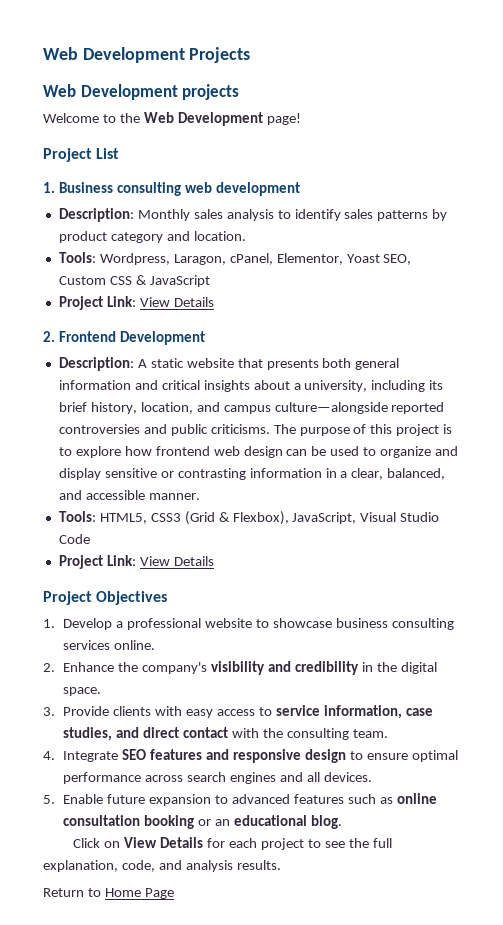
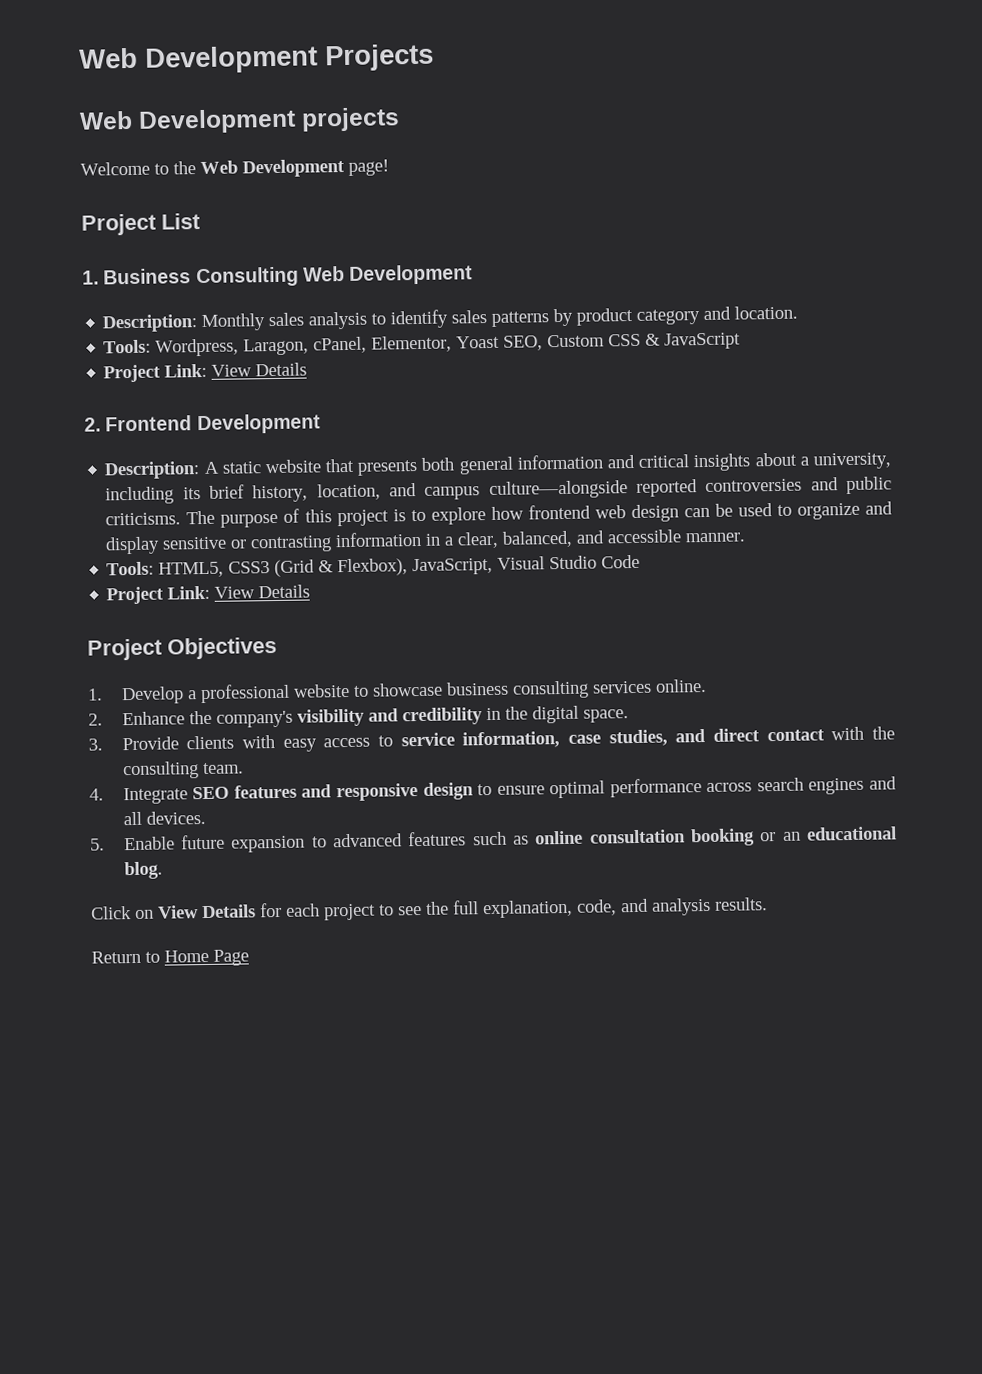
[117,182,301,196] consulting web development -> [195,264,474,288] Consulting Web Development

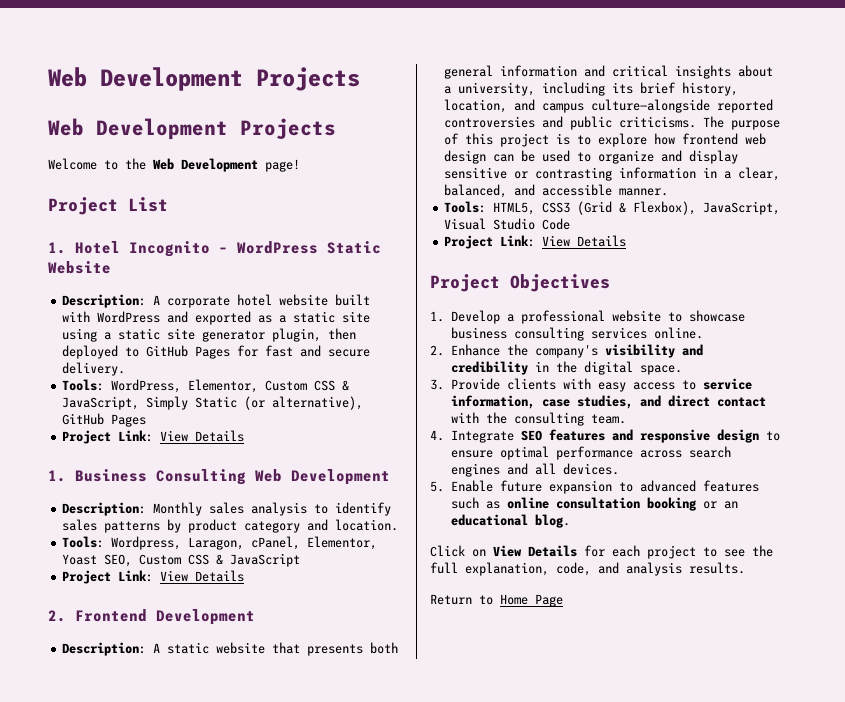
[301,107,400,132] projects -> [240,118,336,139] Projects
(201, 221) none -> [48,241,381,257] [48,261,111,274] [62,294,371,308] [62,311,371,325] [62,328,357,342] [62,345,371,359] [62,362,126,376] [62,379,350,393] [62,396,364,410] [62,413,147,427] [62,430,245,444] // 1. Hotel Incognito – WordPress Static Website // Description: A corporate hotel website built with WordPress and exported as a static site using a static site generator plugin, then deployed to GitHub Pages for fast and secure delivery. // Tools: WordPress, Elementor, Custom CSS & JavaScript, Simply Static (or alternative), GitHub Pages // Project Link: View Details

